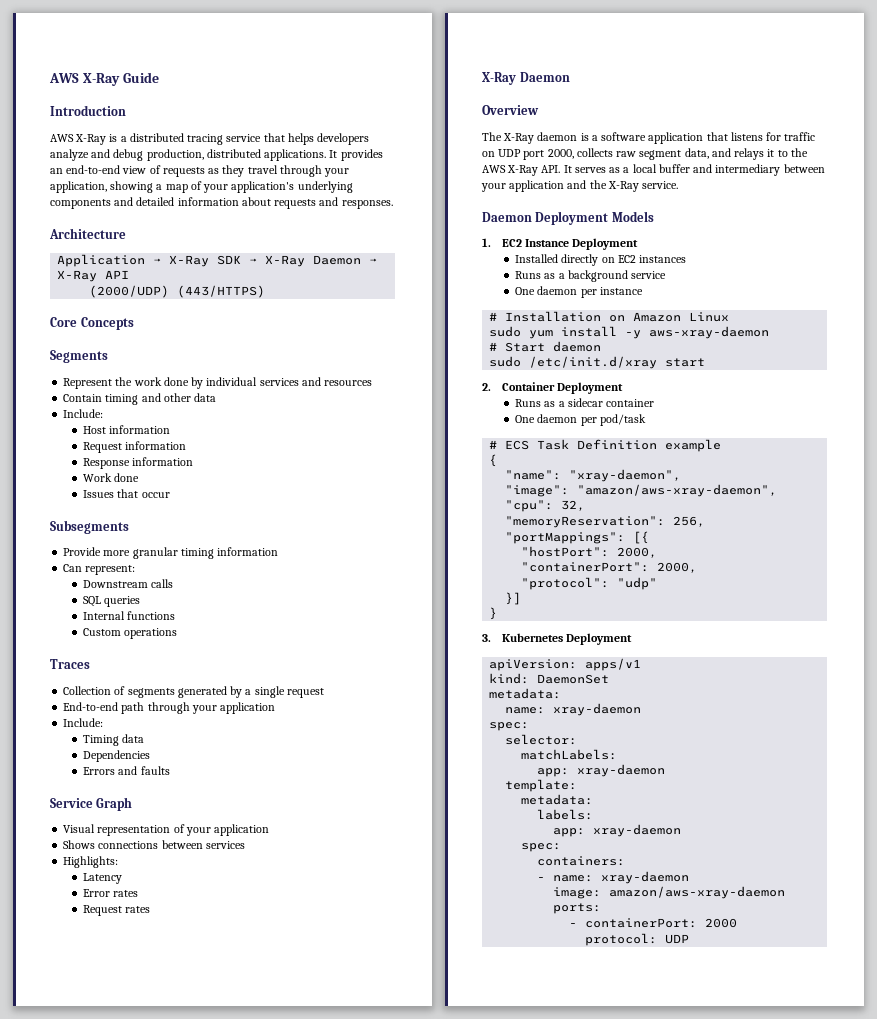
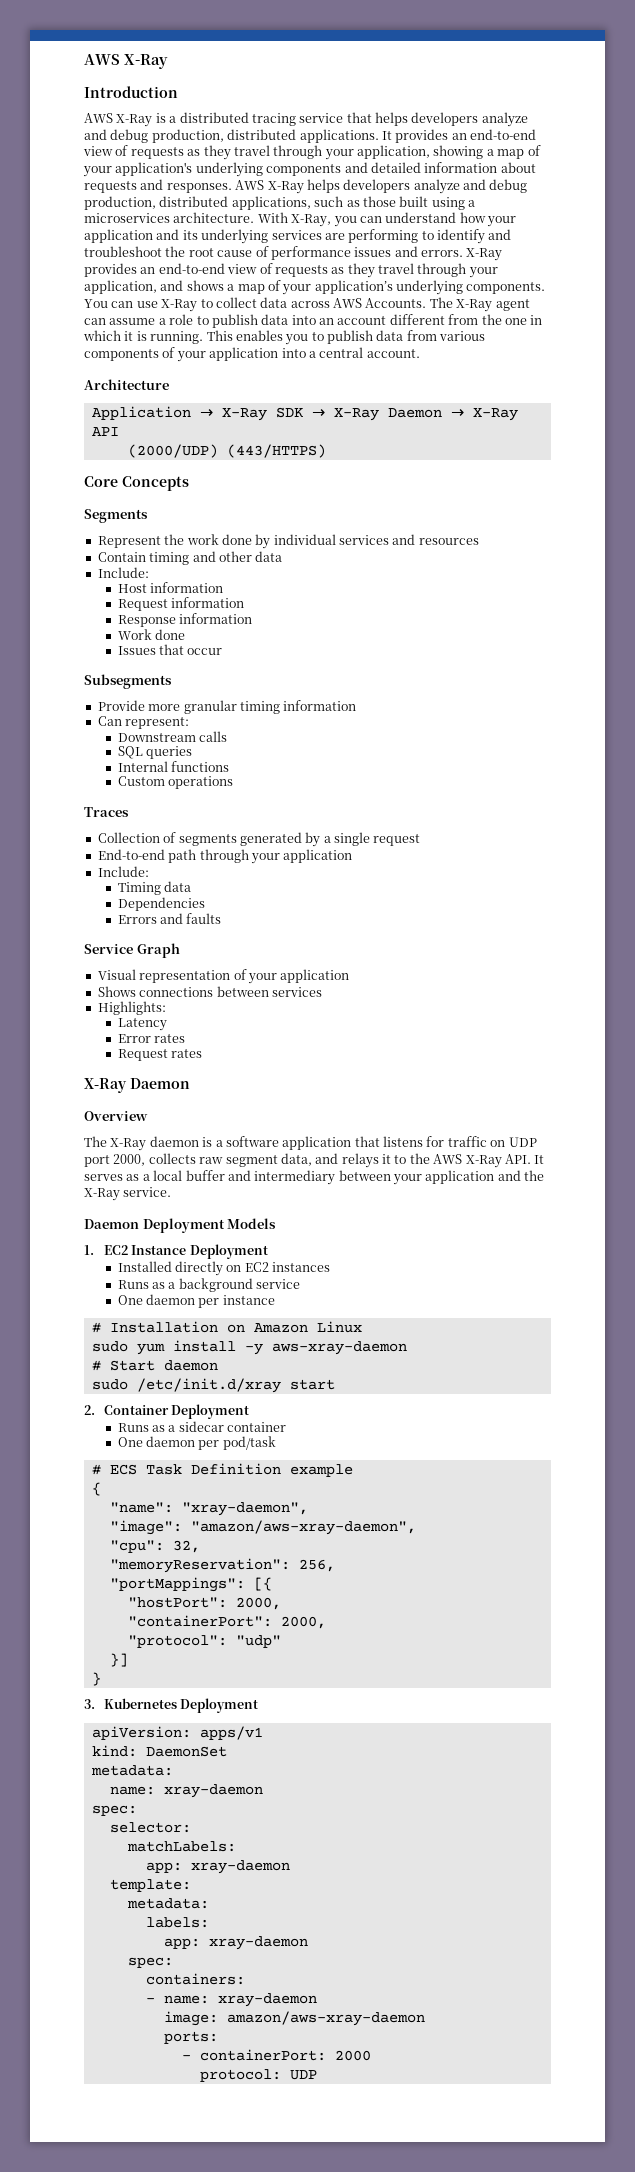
[49,72,159,86] AWS X-Ray Guide -> [84,54,168,69] AWS X-Ray
(393, 204) none -> [235,179,528,194] [84,196,475,210] [84,212,516,227] [84,229,512,244] [84,246,503,261] [84,263,498,278] [84,280,546,295] [84,297,530,312] [84,314,543,328] [83,330,486,345] [84,347,420,362] AWS X-Ray helps developers analyze and debug production, distributed applications, such as those built using a microservices architecture. With X-Ray, you can understand how your application and its underlying services are performing to identify and troubleshoot the root cause of performance issues and errors. X-Ray provides an end-to-end view of requests as they travel through your application, and shows a map of your application’s underlying components. You can use X-Ray to collect data across AWS Accounts. The X-Ray agent can assume a role to publish data into an account different from the one in which it is running. This enables you to publish data from various components of your application into a central account.

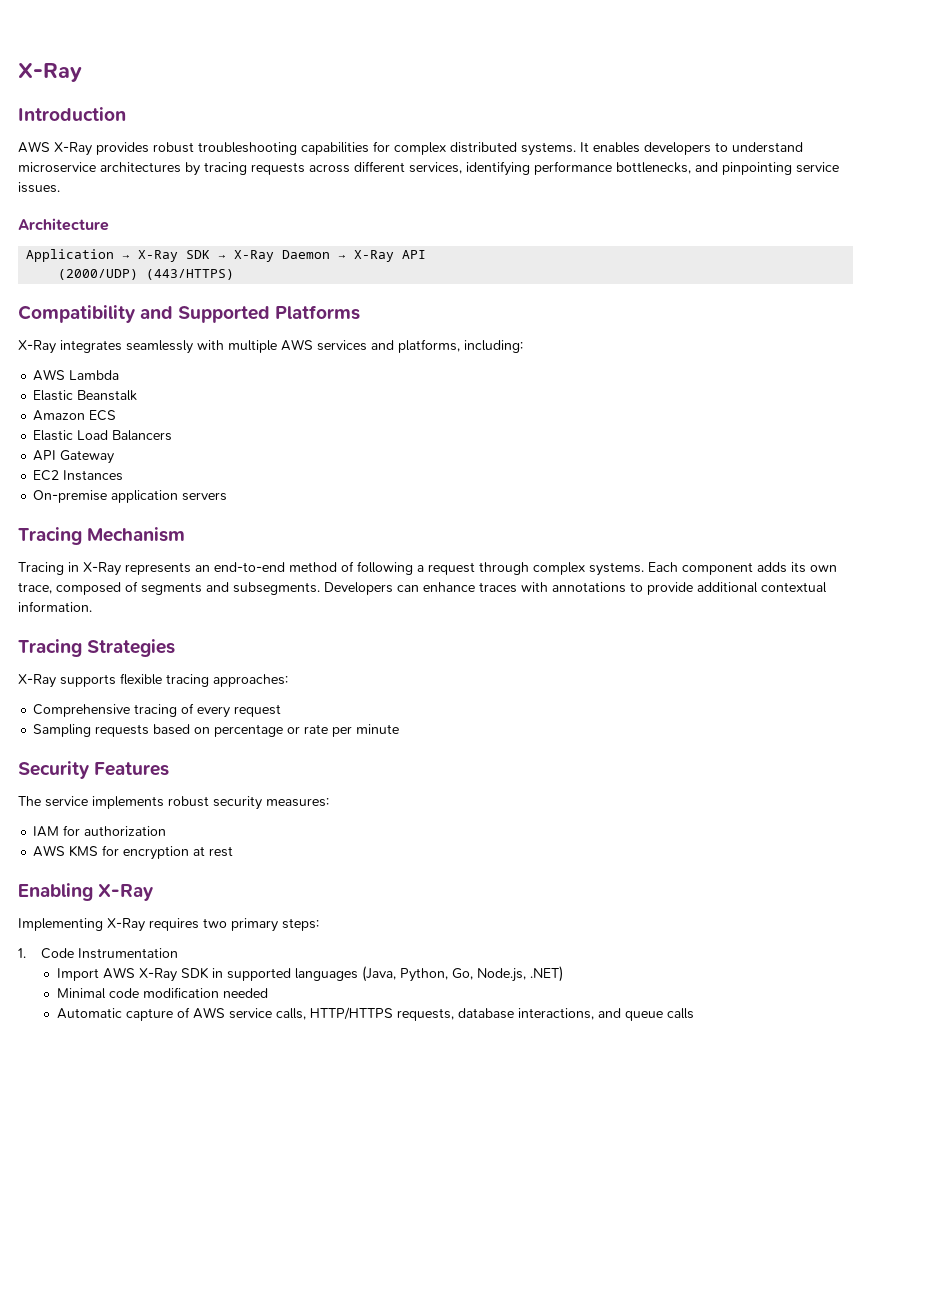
[84,54,120,65] AWS -> (18, 72) none
[155,112,528,127] [84,129,536,143] [83,145,541,160] [83,162,536,177] [84,179,528,194] [84,196,475,210] [84,212,516,227] [84,229,512,244] [84,246,503,261] [84,263,498,278] [84,280,546,295] [84,297,530,312] [84,314,543,328] [83,330,486,345] [84,347,420,362] is a distributed tracing service that helps developers analyze and debug production, distributed applications. It provides an end-to-end view of requests as they travel through your application, showing a map of your application's underlying components and detailed information about requests and responses. AWS X-Ray helps developers analyze and debug production, distributed applications, such as those built using a microservices architecture. With X-Ray, you can understand how your application and its underlying services are performing to identify and troubleshoot the root cause of performance issues and errors. X-Ray provides an end-to-end view of requests as they travel through your application, and shows a map of your application’s underlying components. You can use X-Ray to collect data across AWS Accounts. The X-Ray agent can assume a role to publish data into an account different from the one in which it is running. This enables you to publish data from various components of your application into a central account. -> [96,141,803,156] [18,161,839,176] [18,182,60,193] provides robust troubleshooting capabilities for complex distributed systems. It enables developers to understand microservice architectures by tracing requests across different services, identifying performance bottlenecks, and pinpointing service issues.
[84,476,189,491] [84,509,148,523] [97,534,479,549] [97,551,283,565] [97,567,149,578] [117,582,224,593] [117,597,245,611] [117,613,253,627] [117,629,186,640] [117,644,223,655] [84,674,172,689] [97,700,357,714] [97,716,190,729] [117,731,228,742] [117,746,193,759] [117,761,230,772] [117,776,234,789] [84,807,129,817] [97,832,421,847] [97,849,353,864] [97,866,149,877] [117,881,192,895] [117,897,205,911] [117,913,222,924] [84,943,180,958] [97,969,350,984] [97,986,322,997] [97,1001,166,1015] [117,1018,167,1031] [117,1034,186,1043] [117,1049,203,1061] [84,1078,190,1093] [84,1111,148,1121] [84,1136,537,1151] [84,1153,545,1168] [84,1170,545,1185] [84,1187,172,1201] [84,1218,277,1233] [84,1244,268,1259] [117,1261,331,1276] [117,1278,301,1292] [117,1294,275,1308] [91,1321,362,1333] [91,1340,407,1355] [91,1360,218,1371] [91,1378,335,1393] [84,1404,250,1419] [117,1421,287,1432] [117,1436,276,1450] [91,1463,353,1477] [91,1482,101,1496] [109,1502,308,1516] [109,1520,416,1535] [109,1540,200,1553] [109,1558,335,1573] [109,1577,272,1592] [127,1597,281,1610] [127,1615,326,1629] [127,1635,281,1648] [109,1653,128,1667] [91,1672,101,1686] [84,1698,259,1713] [91,1726,263,1740] [91,1745,227,1757] [90,1765,173,1776] [109,1784,263,1798] [91,1805,137,1816] [109,1822,191,1833] [126,1841,236,1852] [145,1860,290,1874] [109,1879,191,1892] [126,1898,209,1909] [145,1917,209,1928] [163,1936,308,1950] [127,1957,173,1968] [145,1973,245,1985] [145,1993,317,2007] [163,2011,425,2026] [163,2031,218,2044] [181,2049,371,2061] [199,2069,317,2082] Core Concepts // Segments // Represent the work done by individual services and resources // Contain timing and other data // Include: // Host information // Request information // Response information // Work done // Issues that occur // Subsegments // Provide more granular timing information // Can represent: // Downstream calls // SQL queries // Internal functions // Custom operations // Traces // Collection of segments generated by a single request // End-to-end path through your application // Include: // Timing data // Dependencies // Errors and faults // Service Graph // Visual representation of your application // Shows connections between services // Highlights: // Latency // Error rates // Request rates // X-Ray Daemon // Overview // The X-Ray daemon is a software application that listens for traffic on UDP port 2000, collects raw segment data, and relays it to the AWS X-Ray API. It serves as a local buffer and intermediary between your application and the X-Ray service. // Daemon Deployment Models // 1. EC2 Instance Deployment // Installed directly on EC2 instances // Runs as a background service // One daemon per instance // # Installation on Amazon Linux // sudo yum install -y aws-xray-daemon // # Start daemon // sudo /etc/init.d/xray start // 2. Container Deployment // Runs as a sidecar container // One daemon per pod/task // # ECS Task Definition example // { // "name": "xray-daemon", // "image": "amazon/aws-xray-daemon", // "cpu": 32, // "memoryReservation": 256, // "portMappings": [{ // "hostPort": 2000, // "containerPort": 2000, // "protocol": "udp" // }] // } // 3. Kubernetes Deployment // apiVersion: apps/v1 // kind: DaemonSet // metadata: // name: xray-daemon // spec: // selector: // matchLabels: // app: xray-daemon // template: // metadata: // labels: // app: xray-daemon // spec: // containers: // - name: xray-daemon // image: amazon/aws-xray-daemon // ports: // - containerPort: 2000 // protocol: UDP -> [18,305,361,323] [18,339,523,354] [33,369,120,381] [33,390,138,401] [33,410,117,421] [33,430,173,441] [33,450,115,464] [33,470,124,481] [33,490,228,503] [18,527,186,545] [18,561,837,576] [18,581,827,595] [18,601,92,612] [18,639,176,657] [18,673,288,688] [33,703,282,718] [33,724,400,737] [18,761,170,779] [18,796,329,810] [33,825,167,837] [33,845,234,860] [18,883,154,901] [18,918,319,932] [18,948,179,959] [56,966,563,982] [56,987,268,999] [56,1007,694,1021] Compatibility and Supported Platforms // X-Ray integrates seamlessly with multiple AWS services and platforms, including: // AWS Lambda // Elastic Beanstalk // Amazon ECS // Elastic Load Balancers // API Gateway // EC2 Instances // On-premise application servers // Tracing Mechanism // Tracing in X-Ray represents an end-to-end method of following a request through complex systems. Each component adds its own trace, composed of segments and subsegments. Developers can enhance traces with annotations to provide additional contextual information. // Tracing Strategies // X-Ray supports flexible tracing approaches: // Comprehensive tracing of every request // Sampling requests based on percentage or rate per minute // Security Features // The service implements robust security measures: // IAM for authorization // AWS KMS for encryption at rest // Enabling X-Ray // Implementing X-Ray requires two primary steps: // 1. Code Instrumentation // Import AWS X-Ray SDK in supported languages (Java, Python, Go, Node.js, .NET) // Minimal code modification needed // Automatic capture of AWS service calls, HTTP/HTTPS requests, database interactions, and queue calls

